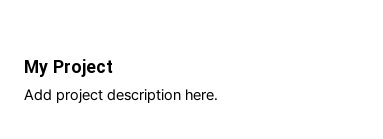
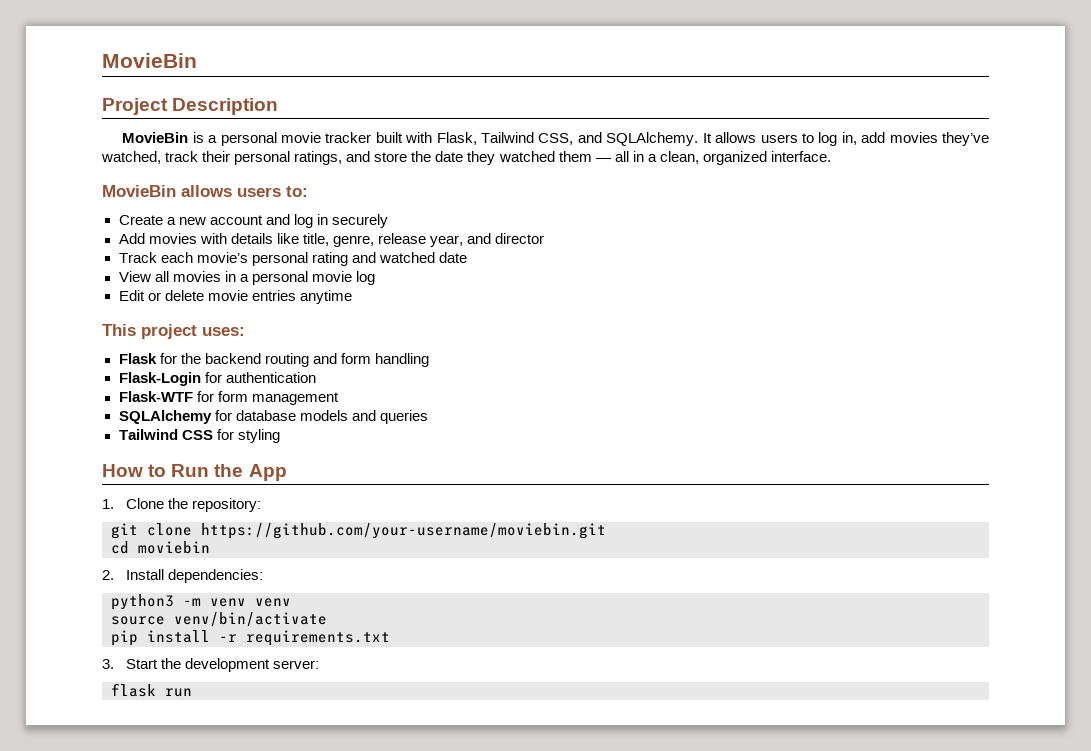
[24,60,48,77] My -> [102,53,197,68] MovieBin //
[24,89,219,103] // Add project description here. -> [172,98,279,115] [122,132,989,146] [101,151,831,165] [102,185,308,197] [118,214,388,228] [118,233,545,247] [118,252,467,266] [118,271,375,285] [118,290,352,304] [102,324,245,339] [118,353,429,367] [118,372,316,386] [118,391,339,405] [118,410,428,424] [118,429,280,443] [102,464,287,481] [102,498,261,512] [111,523,606,539] [111,541,210,554] [102,569,263,583] [111,594,291,610] [111,612,327,627] [111,630,390,646] [102,658,319,672] [111,683,192,697] Description // MovieBin is a personal movie tracker built with Flask, Tailwind CSS, and SQLAlchemy. It allows users to log in, add movies they’ve watched, track their personal ratings, and store the date they watched them — all in a clean, organized interface. // MovieBin allows users to: // Create a new account and log in securely // Add movies with details like title, genre, release year, and director // Track each movie’s personal rating and watched date // View all movies in a personal movie log // Edit or delete movie entries anytime // This project uses: // Flask for the backend routing and form handling // Flask-Login for authentication // Flask-WTF for form management // SQLAlchemy for database models and queries // Tailwind CSS for styling // How to Run the App // 1. Clone the repository: // git clone https://github.com/your-username/moviebin.git // cd moviebin // 2. Install dependencies: // python3 -m venv venv // source venv/bin/activate // pip install -r requirements.txt // 3. Start the development server: // flask run

